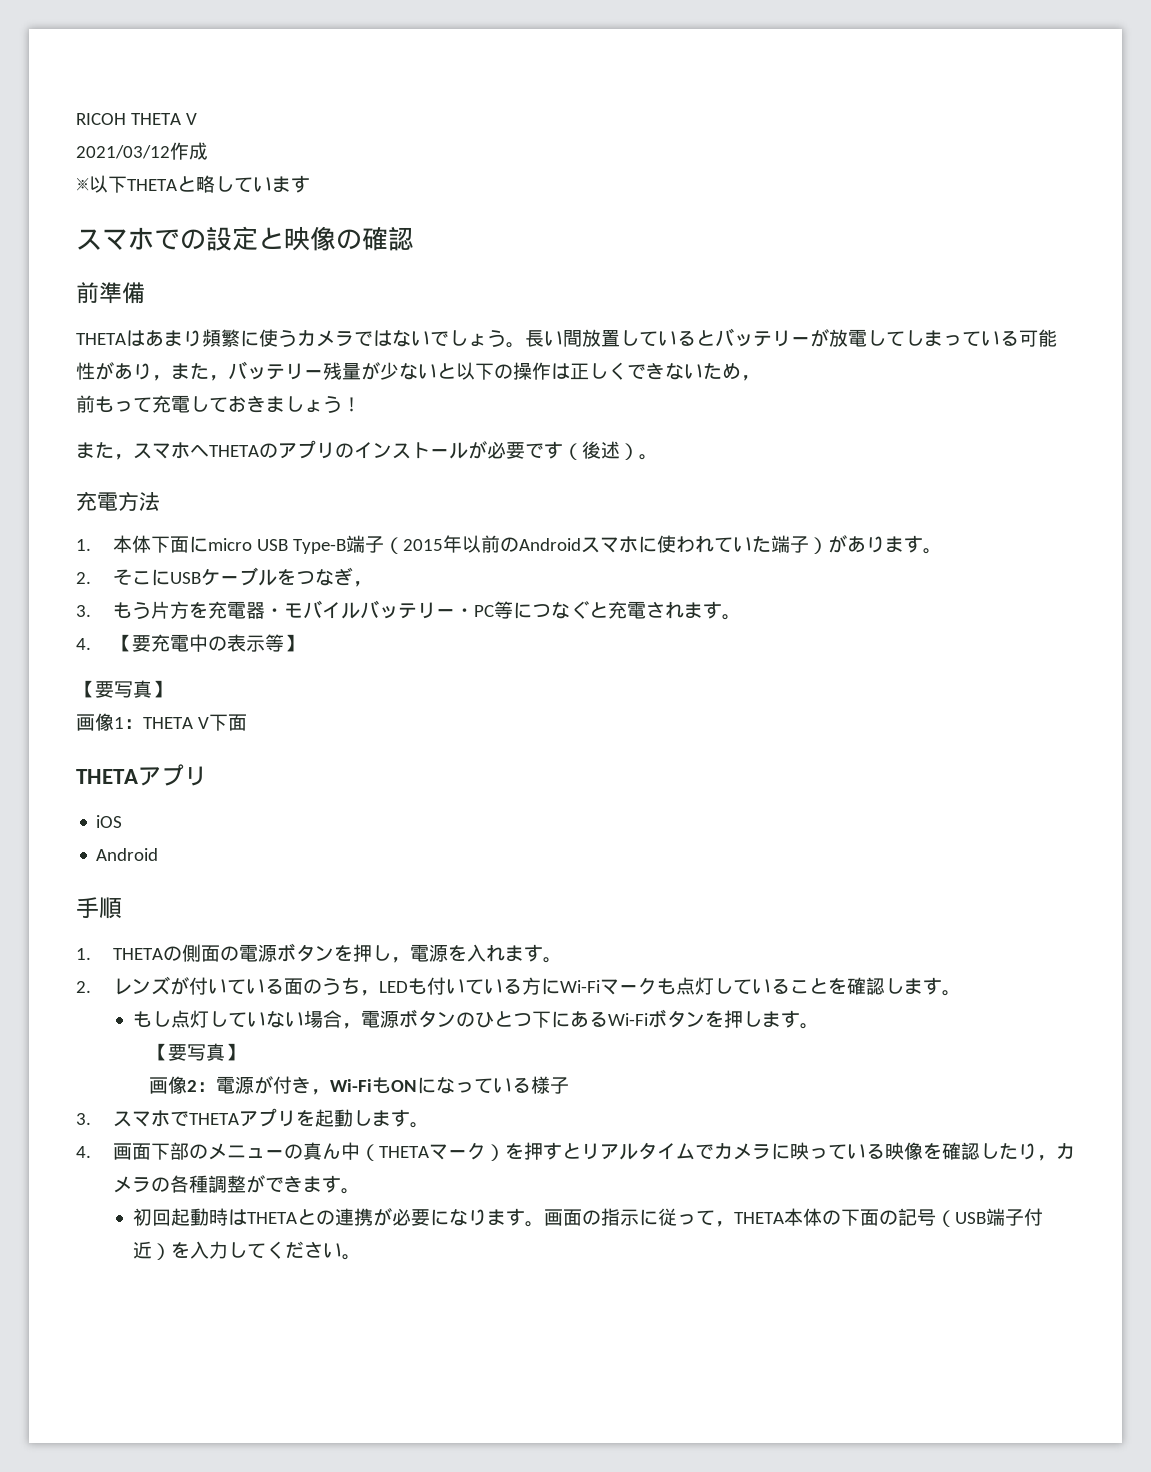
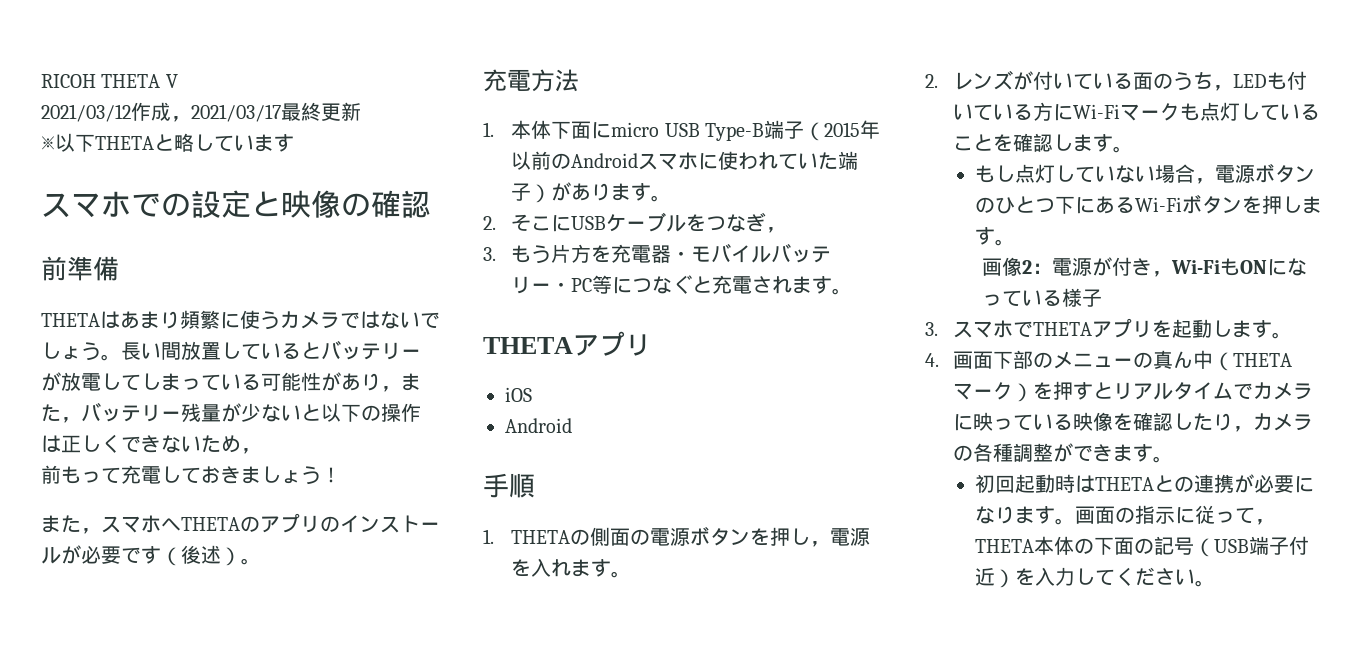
(208, 151) none -> [171,102,361,122] ，2021/03/17最終更新
[76,634,303,652] [76,680,171,698] [76,713,247,731] // 4.【要充電中の表示等】 // 【要写真】 // 画像1：THETA V下面 -> (853, 291) none
[149,1043,245,1061] // 【要写真】 -> (1016, 242) none

